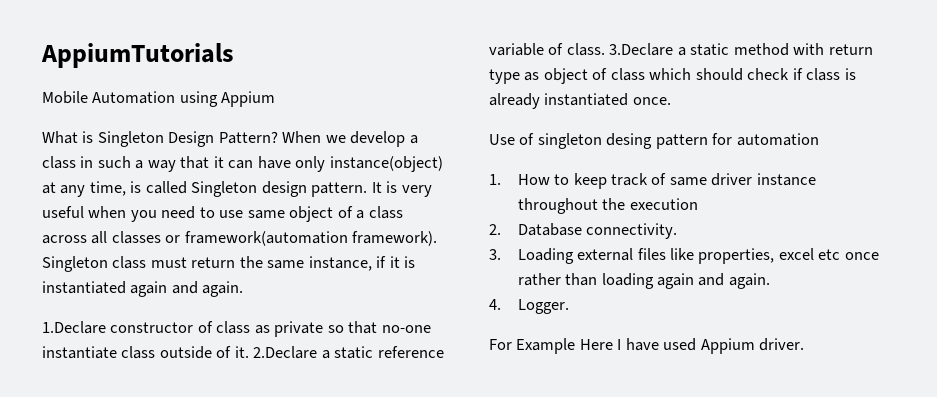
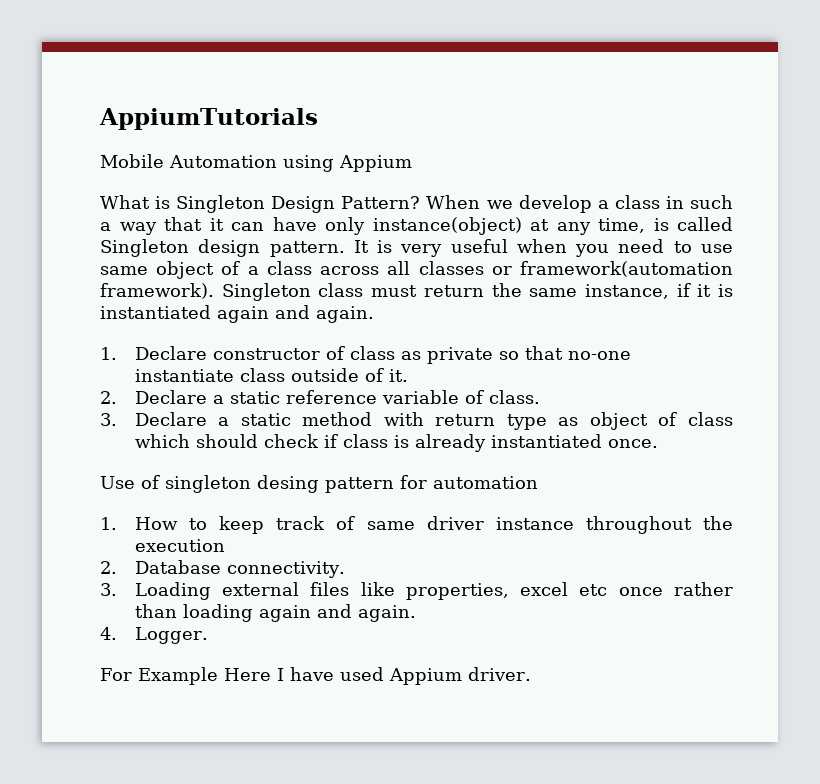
[42,321,106,334] 1.Declare -> [100,346,207,360] 1. Declare
[253,346,318,359] 2.Declare -> [100,390,207,404] // 2. Declare
[609,43,674,56] 3.Declare -> [100,412,207,426] // 3. Declare

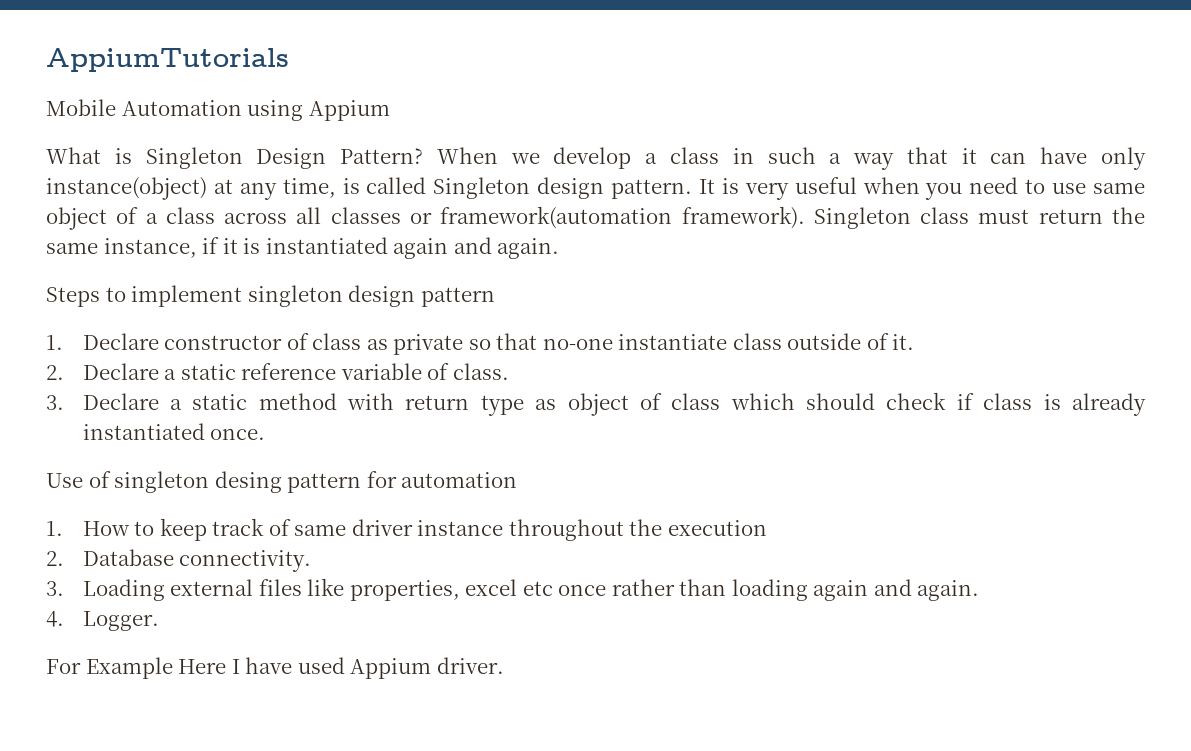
(374, 314) none -> [46,285,495,307] // Steps to implement singleton design pattern

